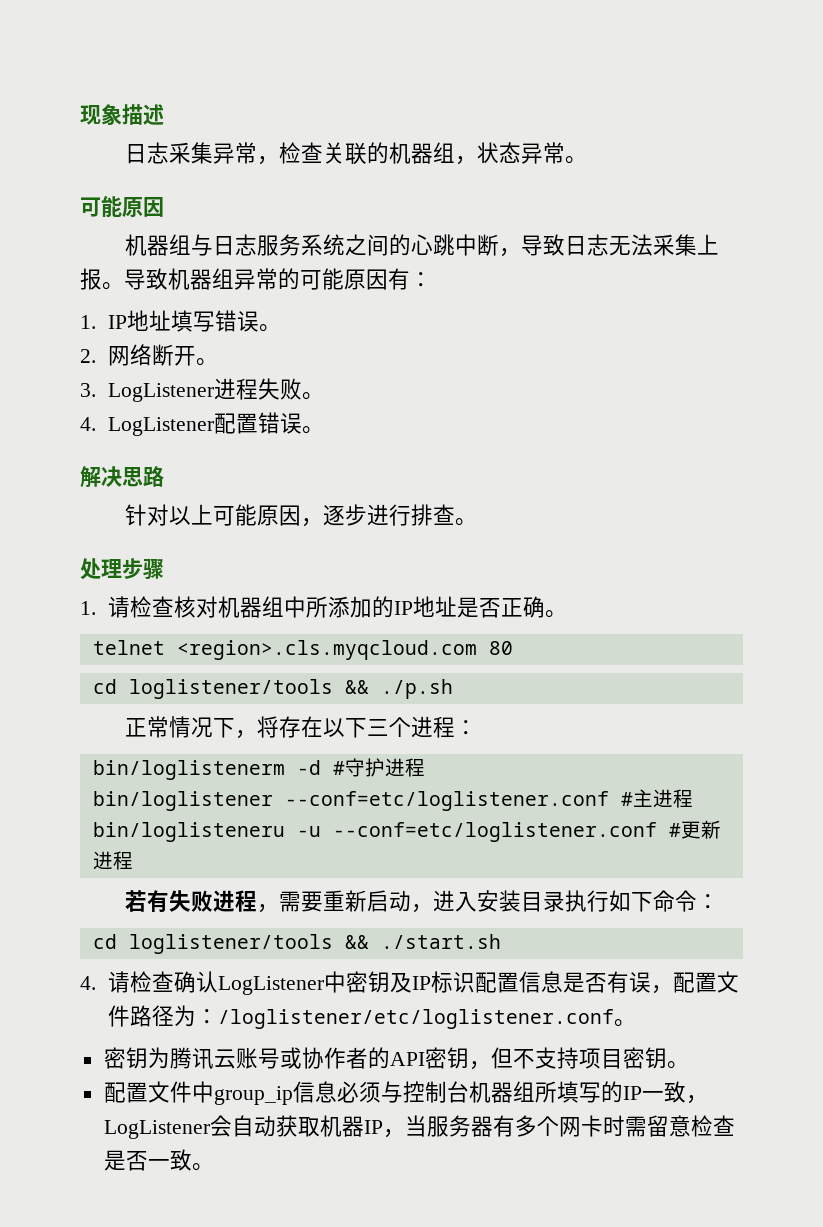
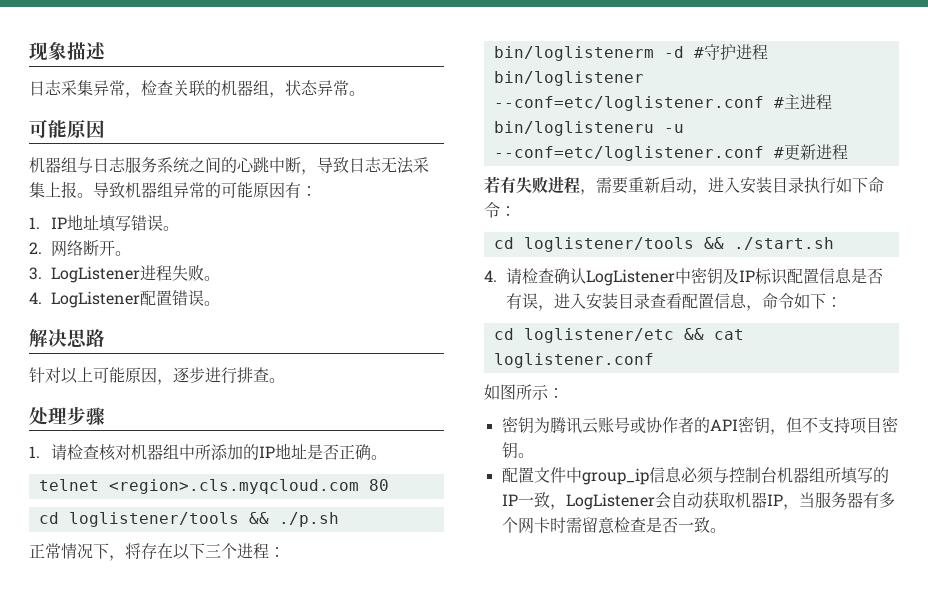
[673,971,740,993] [108,1005,637,1029] 配置文件路径为：/loglistener/etc/loglistener.conf。 -> [554,293,843,311] [493,328,744,343] [493,353,654,368] [484,384,564,400] 进入安装目录查看配置信息，命令如下： // cd loglistener/etc && cat loglistener.conf // 如图所示：

